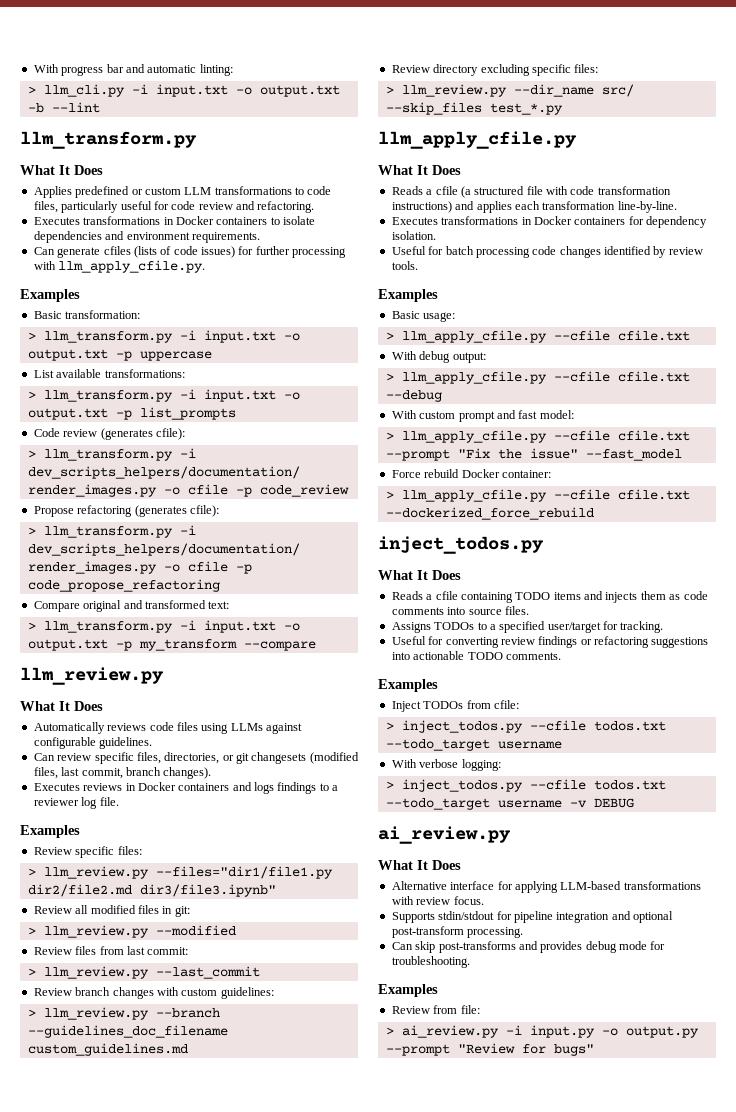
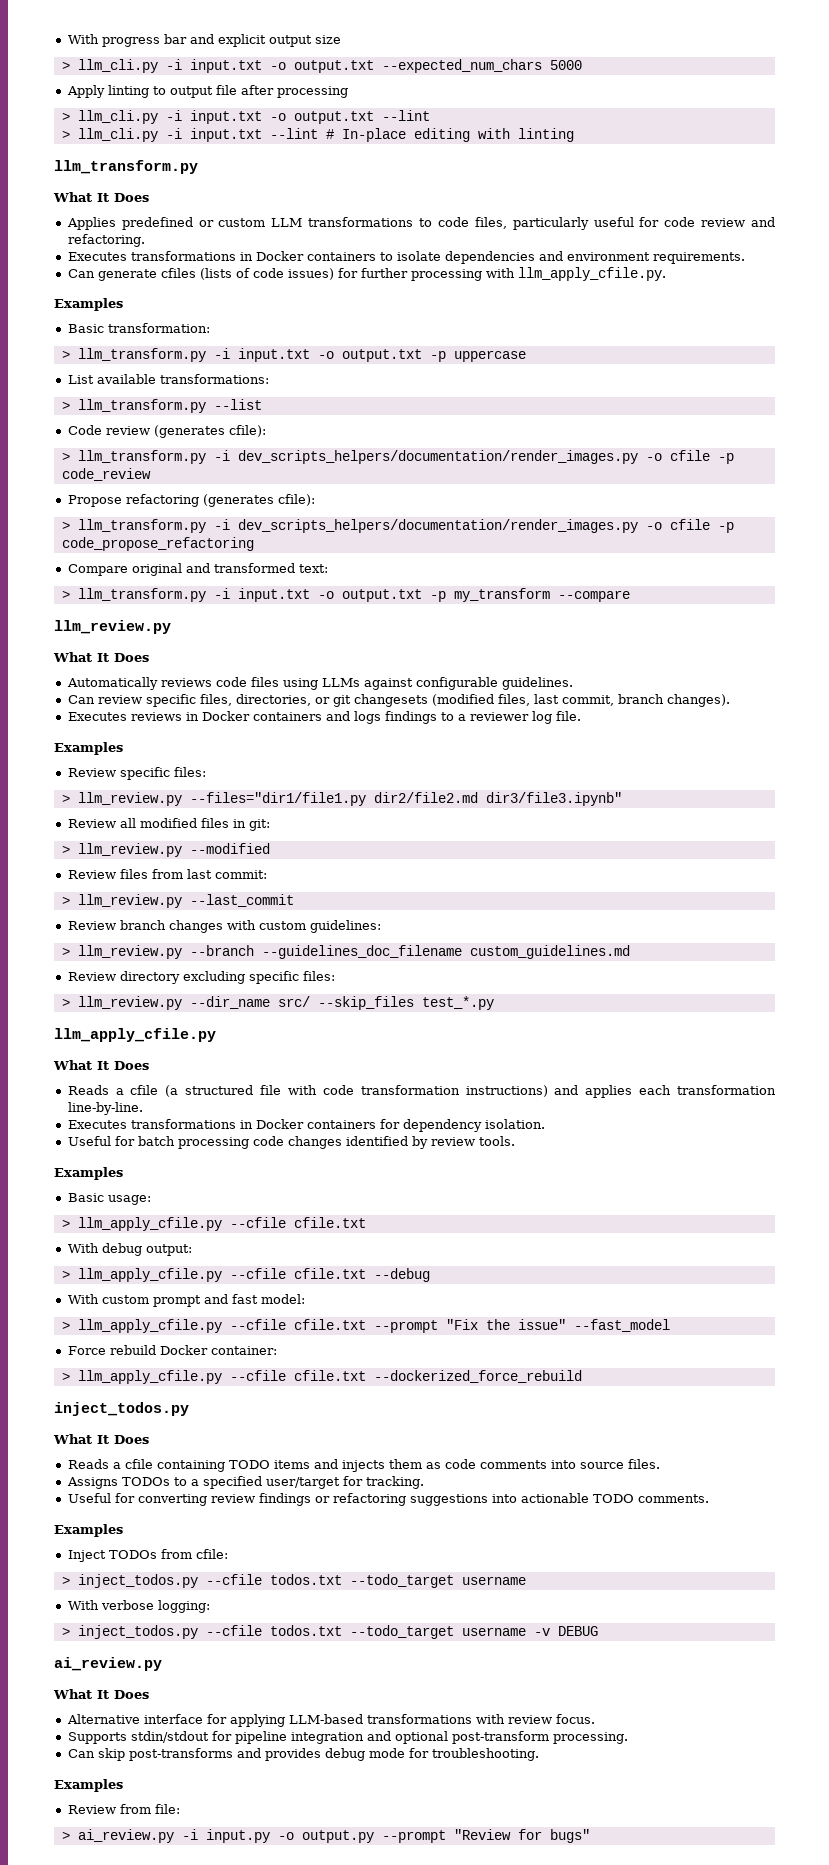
[147,64,233,76] [27,84,340,97] [27,102,100,113] automatic linting: // > llm_cli.py -i input.txt -o output.txt -b --lint -> [217,34,341,47] [61,59,582,73] [66,85,348,98] [61,110,430,124] [61,128,574,142] explicit output size // > llm_cli.py -i input.txt -o output.txt --expected_num_chars 5000 // Apply linting to output file after processing // > llm_cli.py -i input.txt -o output.txt --lint // > llm_cli.py -i input.txt --lint # In-place editing with linting
[179,389,300,402] [27,407,236,420] -i input.txt -o output.txt -p list_prompts -> [213,399,262,410] --list

